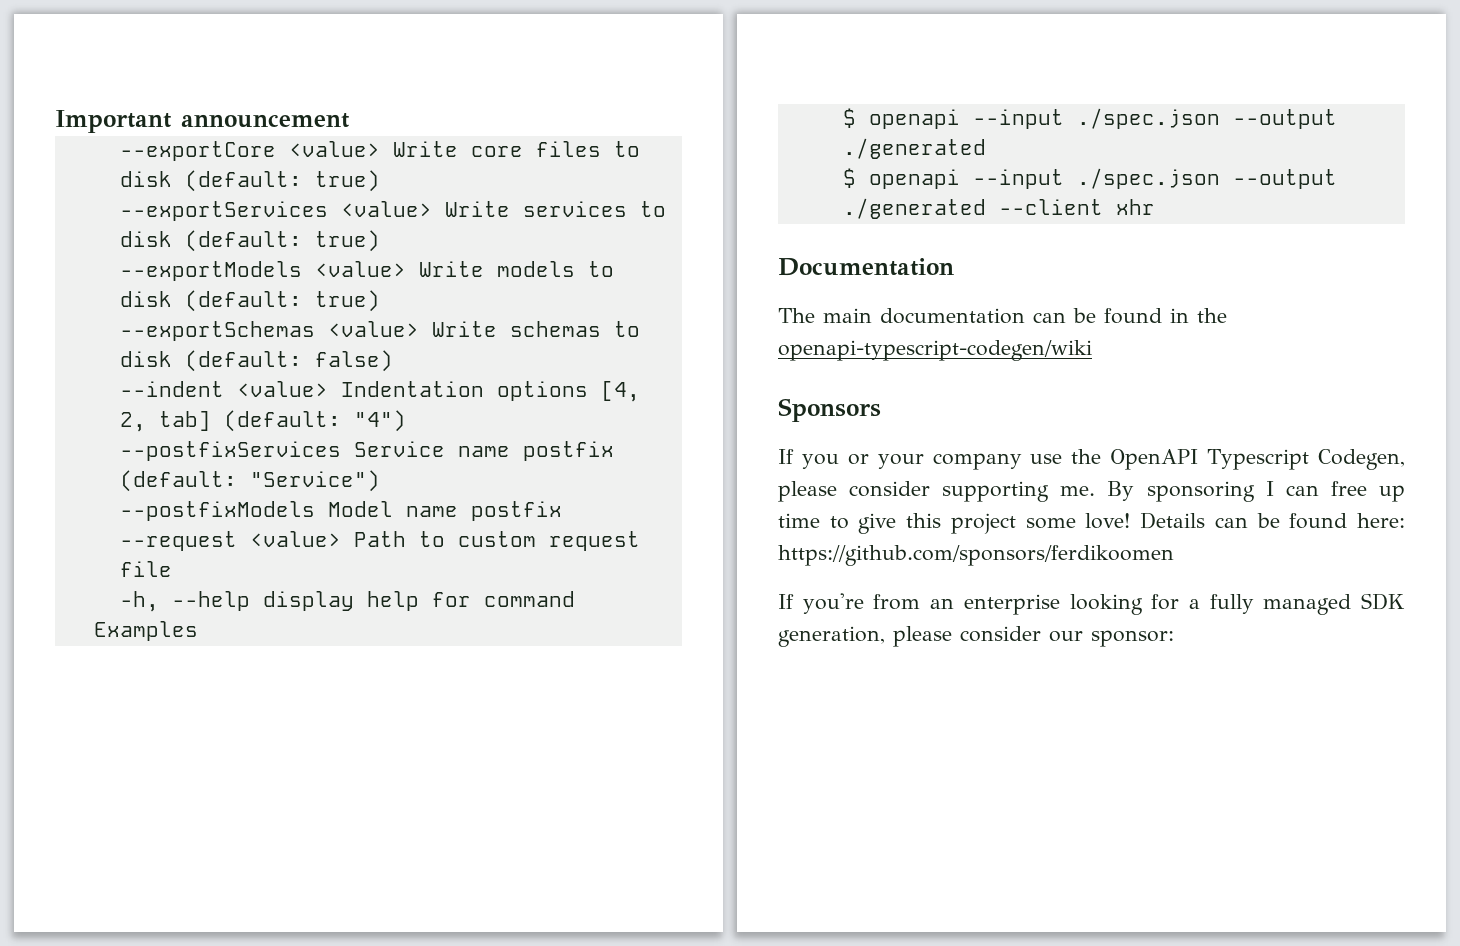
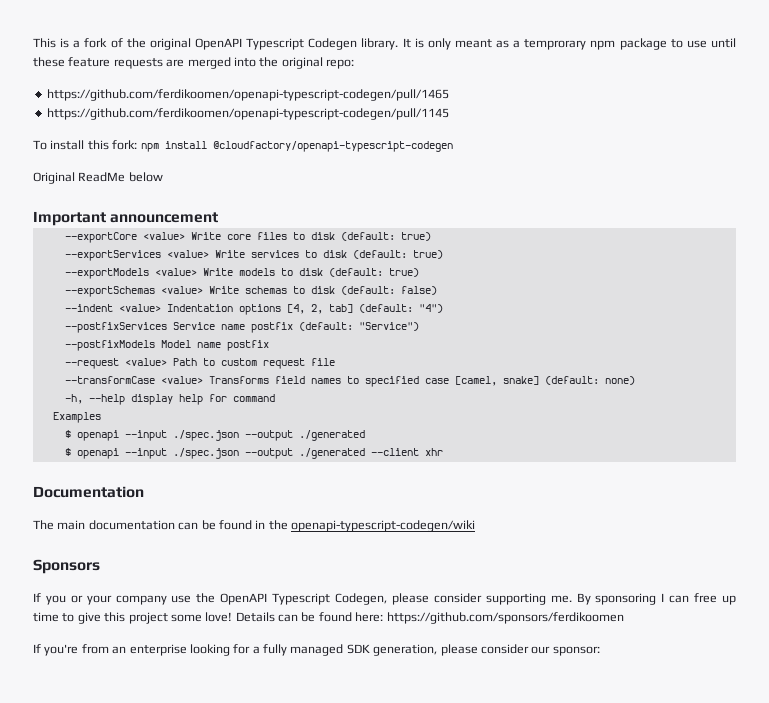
(55, 121) none -> [33,38,736,50] [33,57,354,69] [46,89,449,101] [46,108,449,120] [33,140,453,152] [33,172,163,184] This is a fork of the original OpenAPI Typescript Codegen library. It is only meant as a temprorary npm package to use until these feature requests are merged into the original repo: // https://github.com/ferdikoomen/openapi-typescript-codegen/pull/1465 // https://github.com/ferdikoomen/openapi-typescript-codegen/pull/1145 // To install this fork: npm install @cloudfactory/openapi-typescript-codegen // Original ReadMe below //
(172, 569) none -> [64,376,635,387] // --transformCase <value> Transforms field names to specified case [camel, snake] (default: none)

